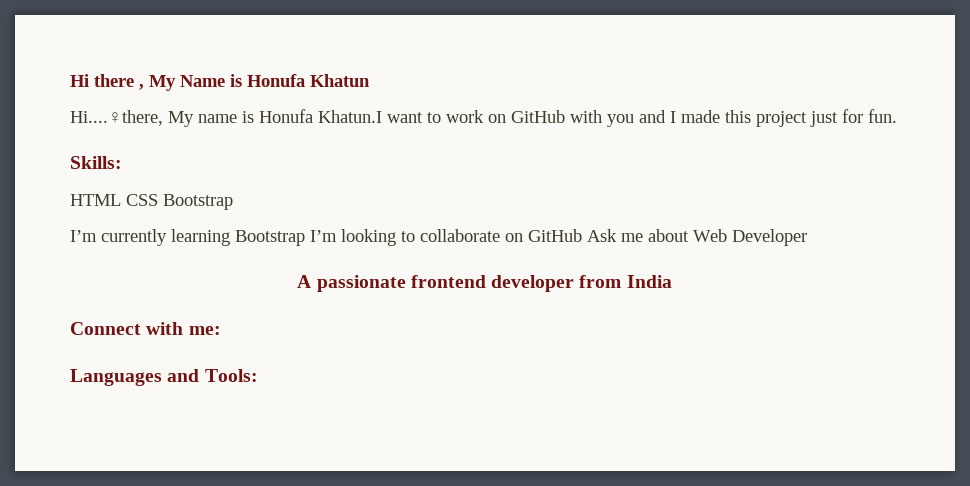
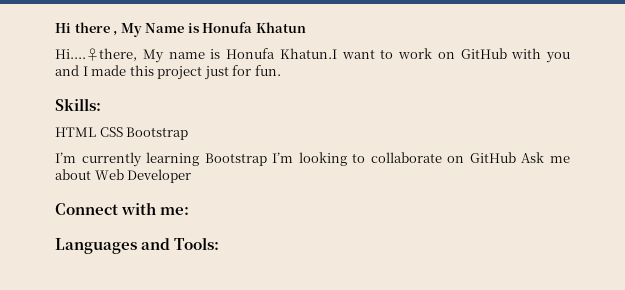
[297,275,672,292] // A passionate frontend developer from India -> (192, 176) none

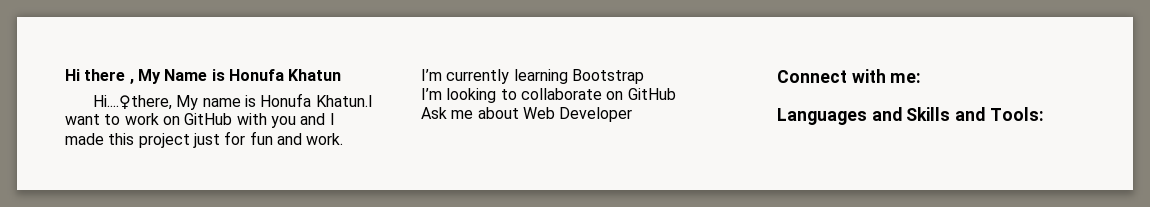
[254,65,281,76] [55,98,101,111] [55,127,189,140] fun. // Skills: // HTML CSS Bootstrap -> [249,131,344,145] fun and work.
(267, 159) none -> (644, 76) //
(516, 157) none -> (676, 94) //
(171, 244) none -> [906,107,986,121] Skills and

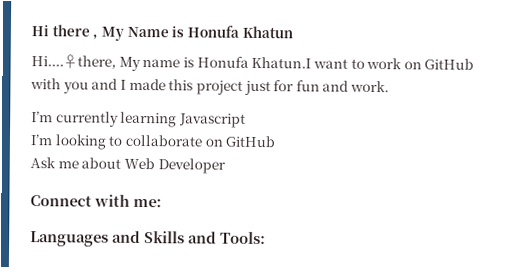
[571,69,644,84] Bootstrap -> [178,113,246,128] Javascript

